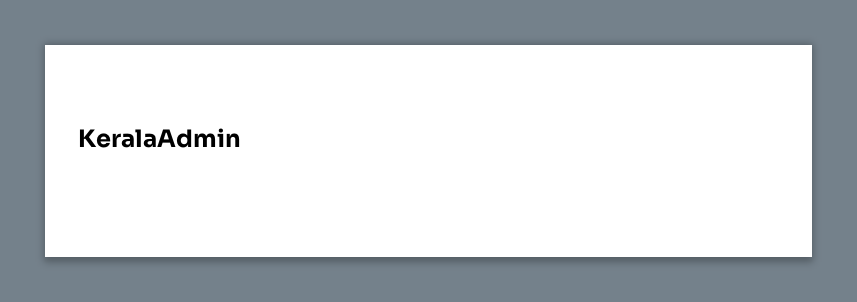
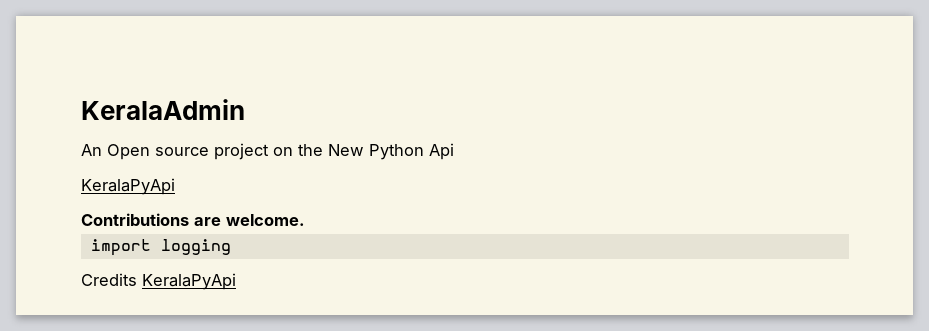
(241, 138) none -> [81,143,454,160] [81,178,175,195] [81,213,305,226] [90,239,231,256] [81,273,236,290] // An Open source project on the New Python Api // KeralaPyApi // Contributions are welcome. // import logging // Credits KeralaPyApi

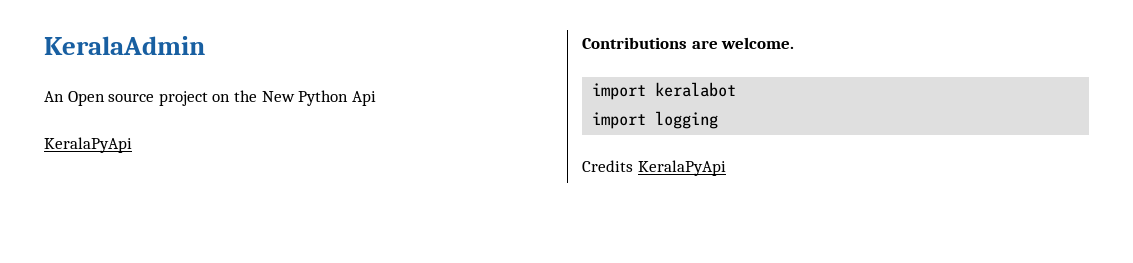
(305, 220) none -> [592,82,737,100] // import keralabot

